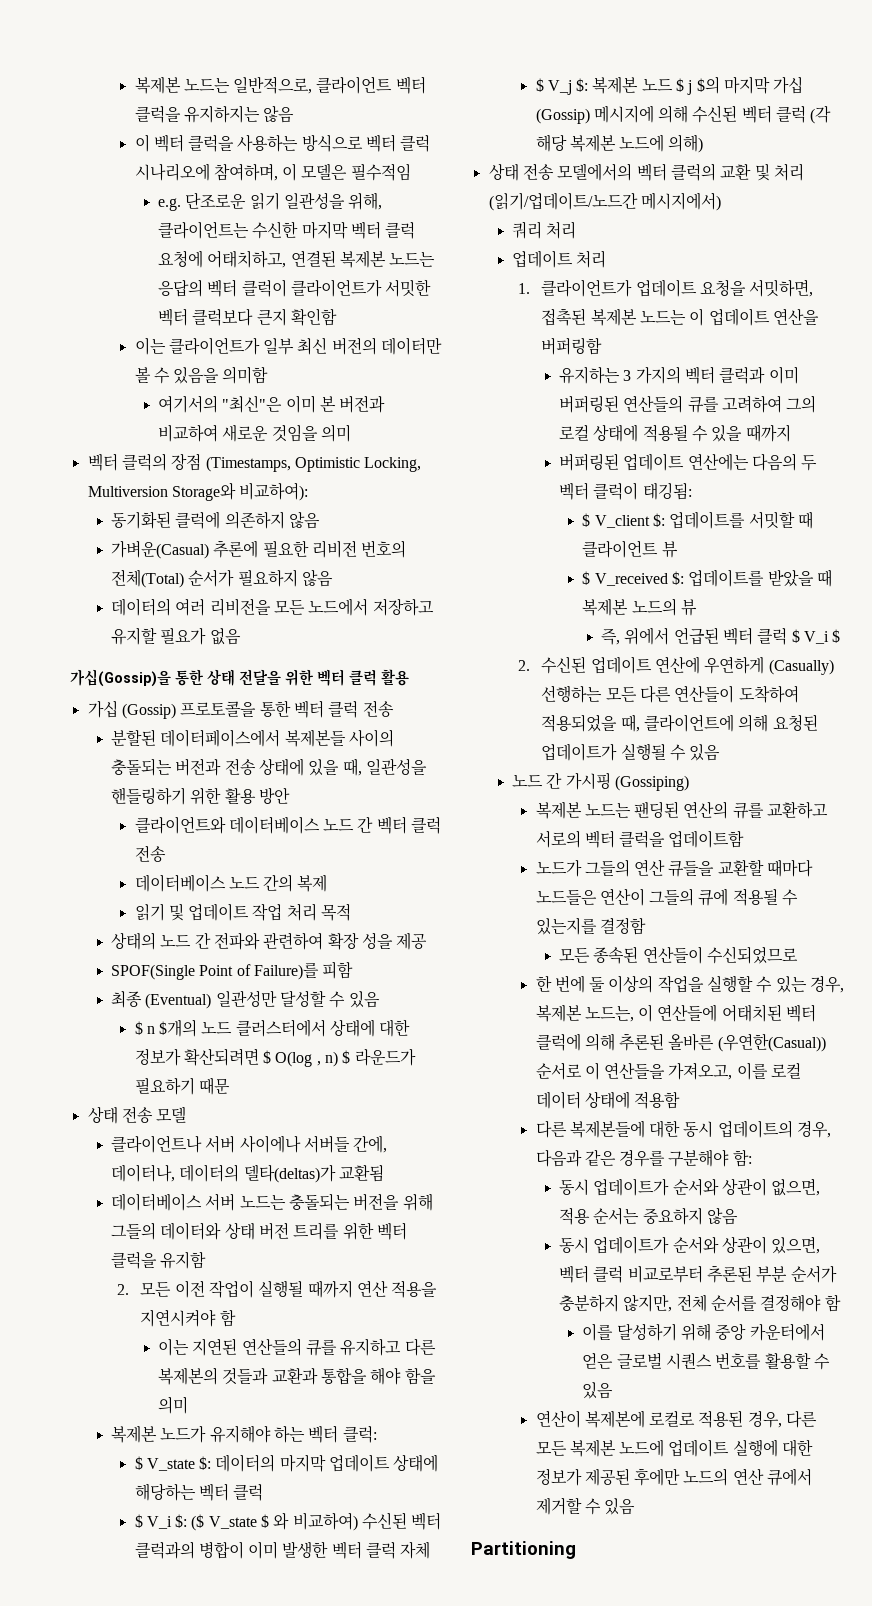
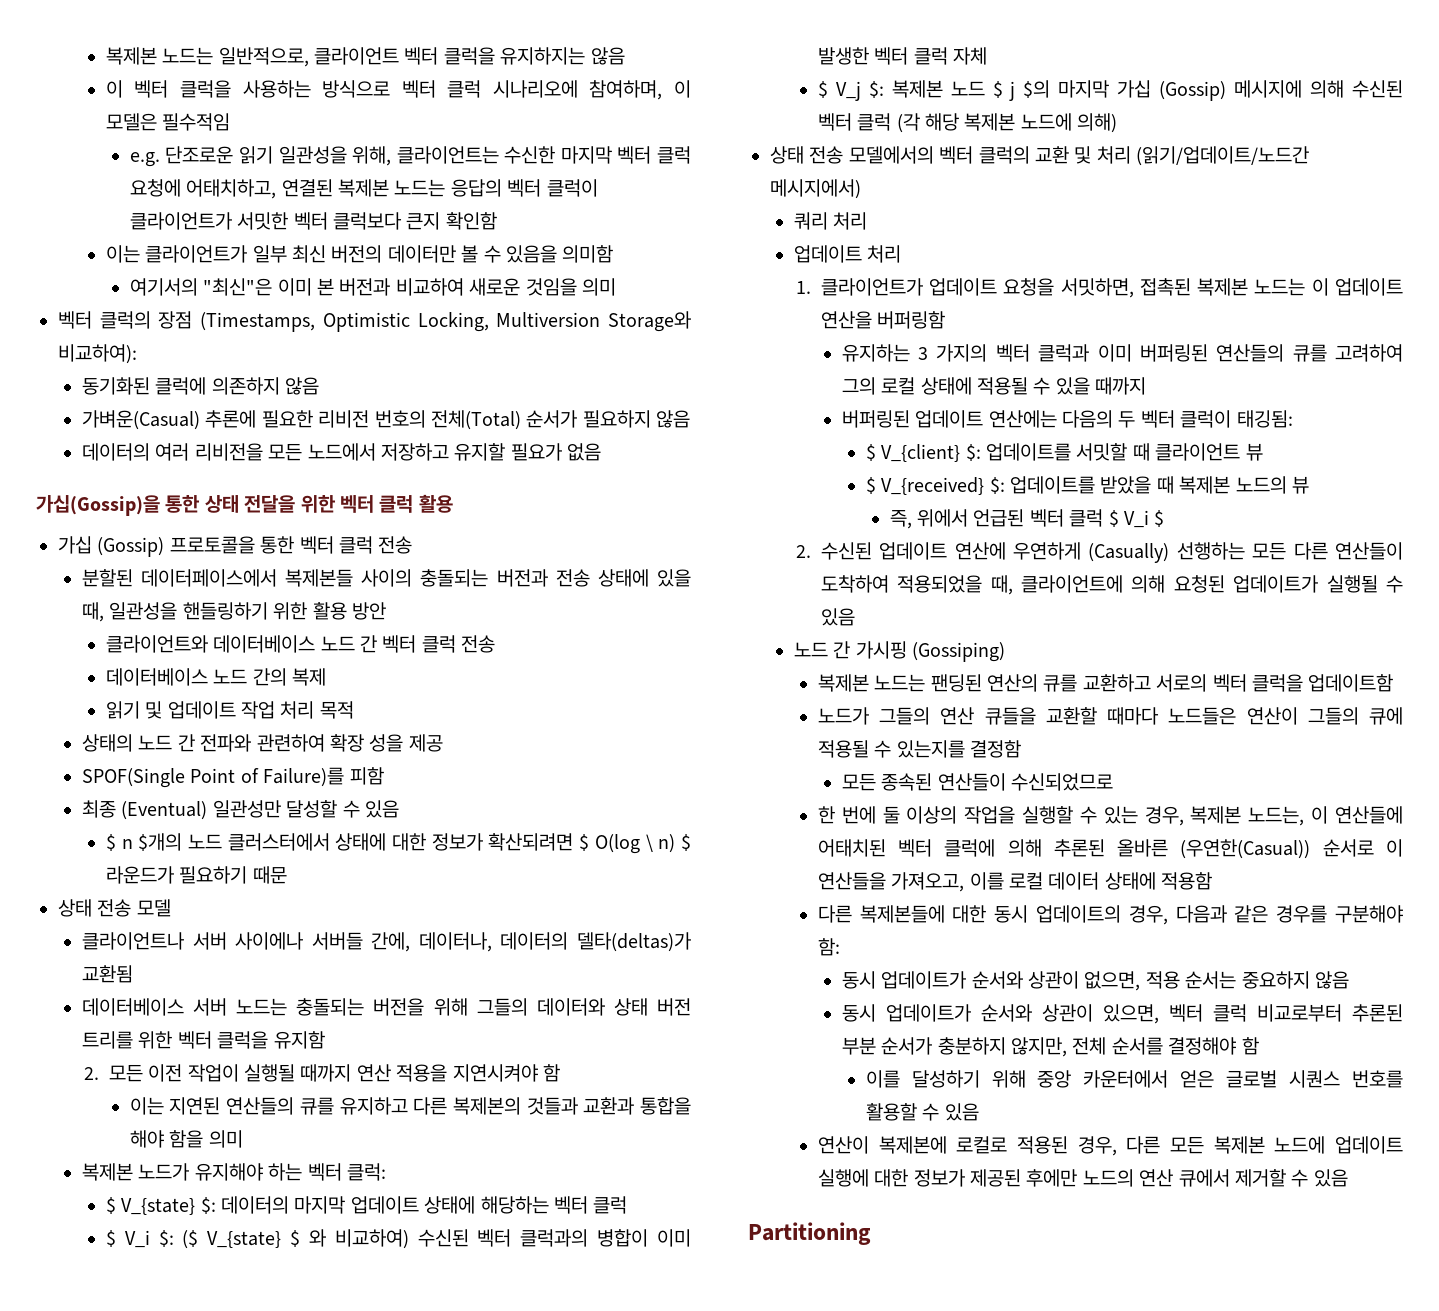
[316,1061,321,1066] , -> [645,834,653,852] \
[146,1458,195,1471] V_state -> [121,1198,196,1215] V_{state}
[208,1516,257,1529] V_state -> [207,1231,282,1248] V_{state}
[594,515,650,528] V_client -> [881,444,961,462] V_{client}
[594,573,668,586] V_received -> [881,477,985,495] V_{received}

